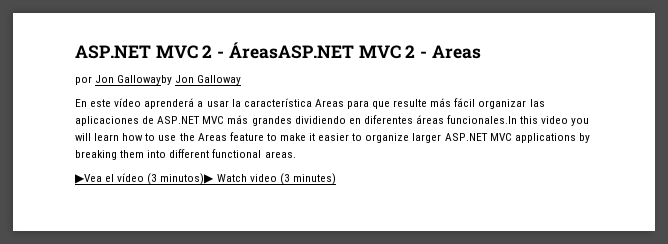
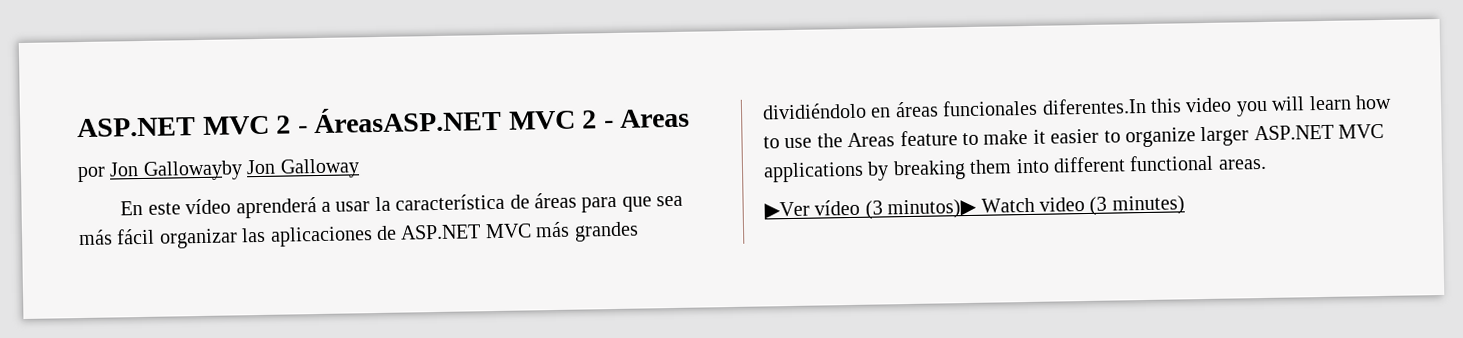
[314,99,344,107] Areas -> [509,192,578,209] de áreas
[393,99,428,107] resulte -> [656,195,684,207] sea
[294,115,518,124] dividiendo en diferentes áreas funcionales.In -> [762,97,1147,120] dividiéndolo en áreas funcionales diferentes.In
[75,174,115,184] ▶Vea el -> [764,201,810,220] ▶Ver

